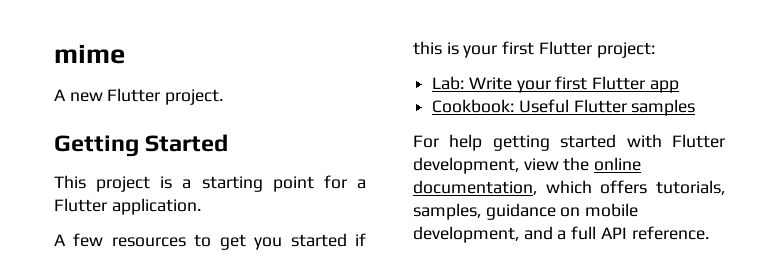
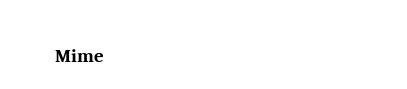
[54,44,125,64] [54,88,224,105] [54,134,229,157] [54,175,366,192] [54,198,201,215] [54,233,367,250] [413,41,655,58] [432,76,679,93] [432,99,696,116] [413,134,725,151] [413,157,642,174] [413,180,725,195] [413,203,639,220] [413,226,709,243] mime // A new Flutter project. // Getting Started // This project is a starting point for a Flutter application. // A few resources to get you started if this is your first Flutter project: // Lab: Write your first Flutter app // Cookbook: Useful Flutter samples // For help getting started with Flutter development, view the online documentation, which offers tutorials, samples, guidance on mobile development, and a full API reference. -> [55,49,104,62] Mime

